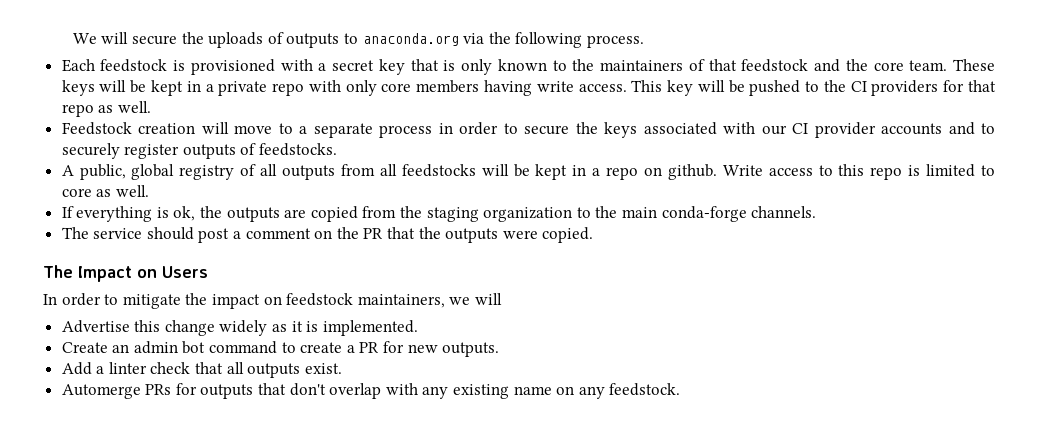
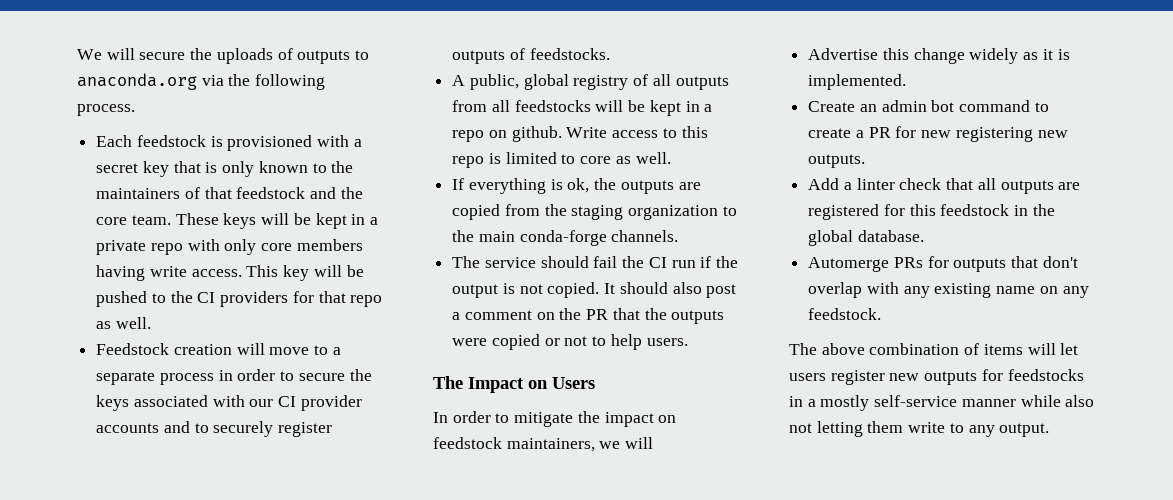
(194, 233) none -> [593,256,739,268] [452,282,702,298] fail the CI run if the output is not copied. It should also
[542,227,594,243] copied. -> [491,334,688,350] copied or not to help users.
(438, 348) none -> [955,127,1068,142] registering new
[304,363,342,374] exist. -> [1058,182,1081,190] [808,204,1055,220] [808,230,924,246] are registered for this feedstock in the global database.
(681, 389) none -> [789,343,1079,355] [789,369,1084,385] [789,395,1095,411] [789,421,1050,437] // The above combination of items will let users register new outputs for feedstocks in a mostly self-service manner while also not letting them write to any output.

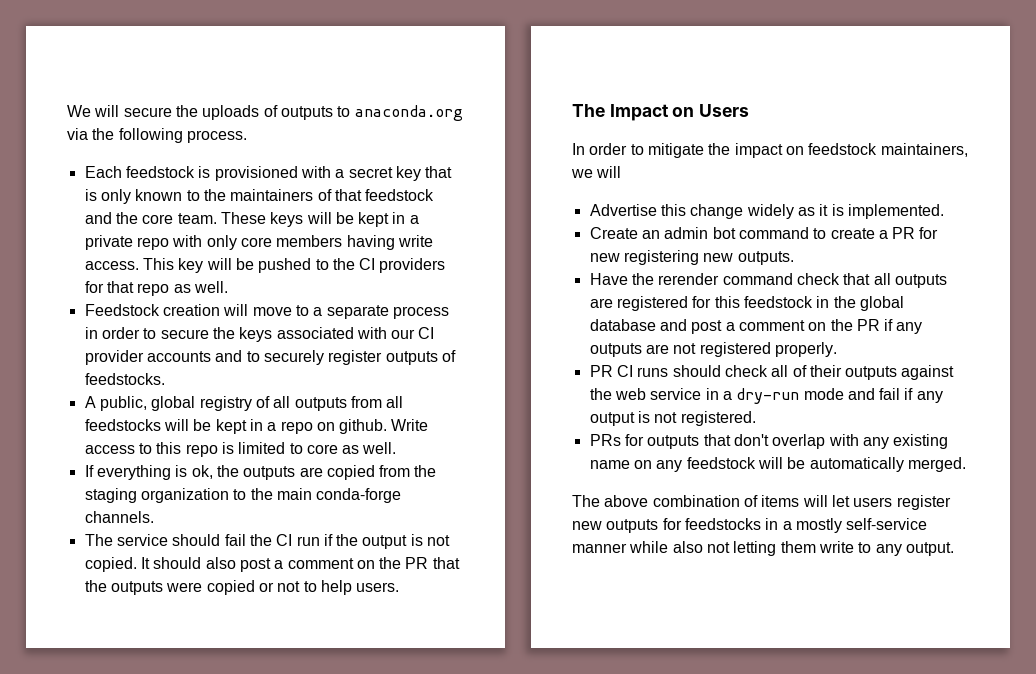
[808,178,895,190] Add a linter -> [589,273,793,285] Have the rerender command
[857,230,924,242] [808,257,890,272] database. // Automerge -> [589,319,923,334] [589,342,837,357] [589,365,955,380] [589,388,943,404] [589,411,756,426] database and post a comment on the PR if any outputs are not registered properly. // PR CI runs should check all of their outputs against the web service in a dry-run mode and fail if any output is not registered. //
[808,308,882,320] feedstock. -> [686,457,966,472] feedstock will be automatically merged.

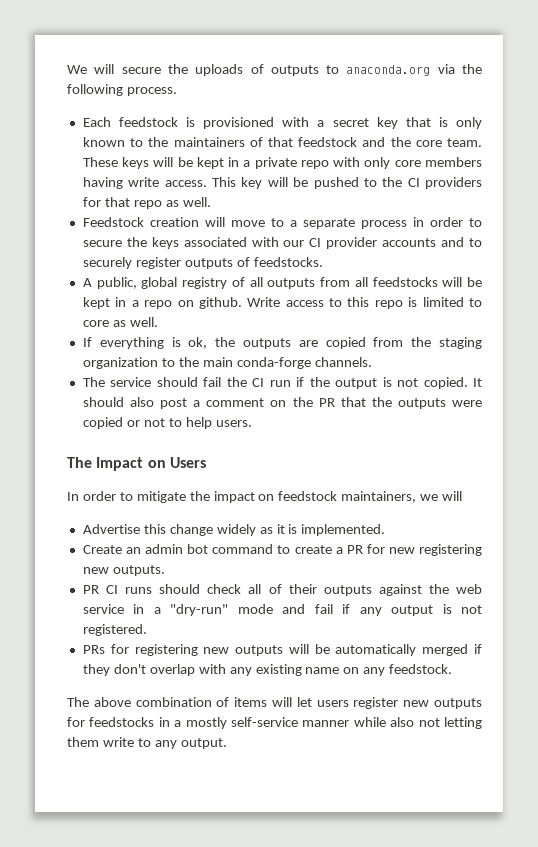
[589,273,947,288] [589,296,904,311] [589,319,923,334] [589,342,837,357] // Have the rerender command check that all outputs are registered for this feedstock in the global database and post a comment on the PR if any outputs are not registered properly. -> (165, 570) none
[736,388,800,404] dry-run -> [170,604,229,616] "dry-run"
[647,434,731,449] outputs that -> [134,644,483,656] [82,664,110,676] registering new outputs will be automatically merged if they
[686,457,966,472] feedstock will be automatically merged. -> [389,664,453,674] feedstock.

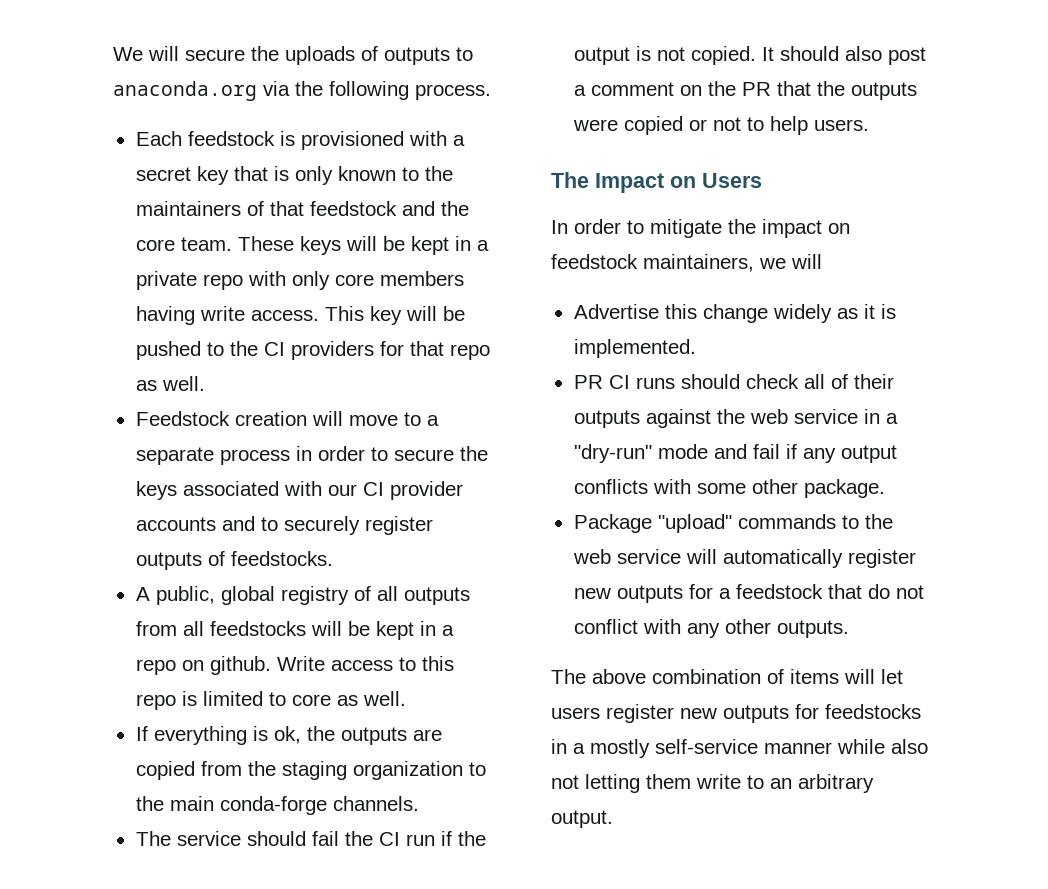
[82,544,483,556] [82,565,165,576] // Create an admin bot command to create a PR for new registering new outputs. -> (696, 348) none
[442,604,482,614] [82,624,147,636] [82,644,483,656] [82,664,453,676] is not registered. // PRs for registering new outputs will be automatically merged if they don't overlap with any existing name on any feedstock. -> [573,479,885,498] [573,514,893,533] [572,549,916,568] [573,584,924,603] [573,619,849,638] conflicts with some other package. // Package "upload" commands to the web service will automatically register new outputs for a feedstock that do not conflict with any other outputs.
[154,740,177,749] any -> [770,774,874,793] an arbitrary

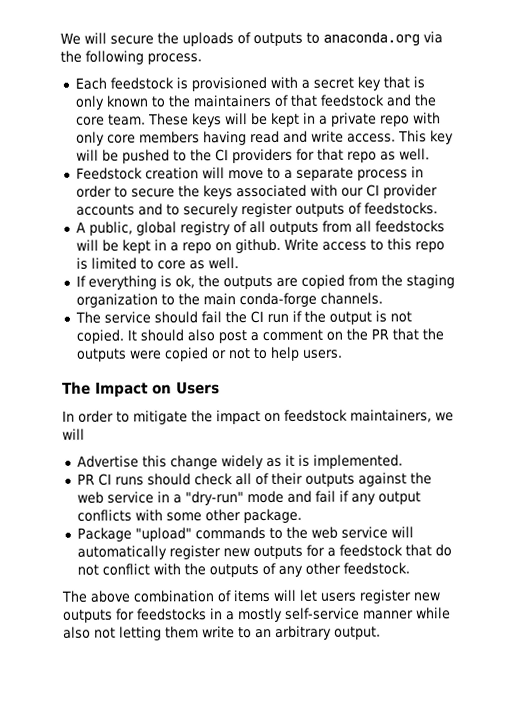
(195, 315) none -> [249,130,308,144] read and
(681, 626) none -> [183,562,276,578] the outputs of
[776,620,849,638] outputs. -> [342,562,410,575] feedstock.

